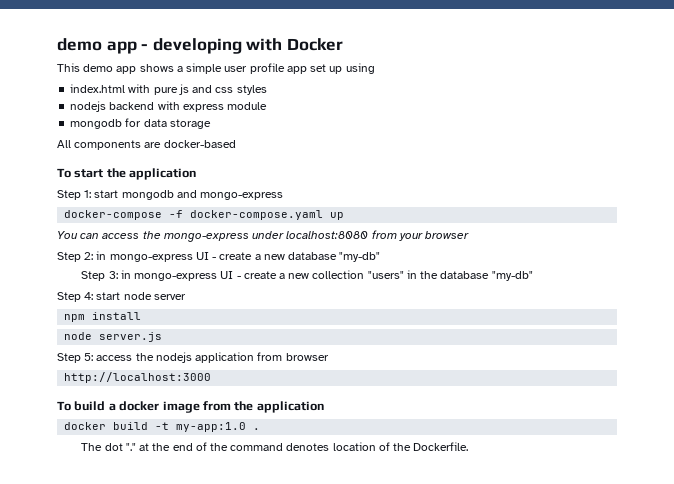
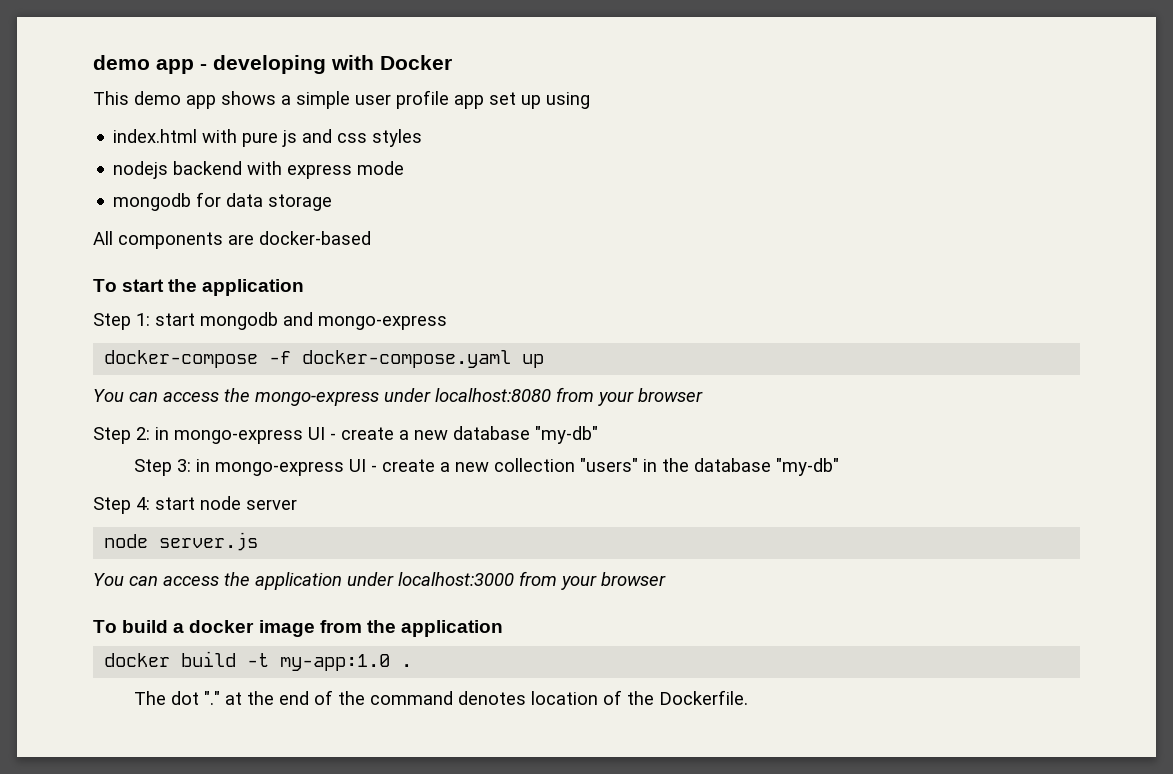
[227,102,268,110] module -> [357,161,405,175] mode
[64,312,142,322] // npm install -> (297, 504) none
[57,352,329,363] [64,372,212,383] Step 5: access the nodejs application from browser // http://localhost:3000 -> [93,571,666,590] You can access the application under localhost:3000 from your browser

